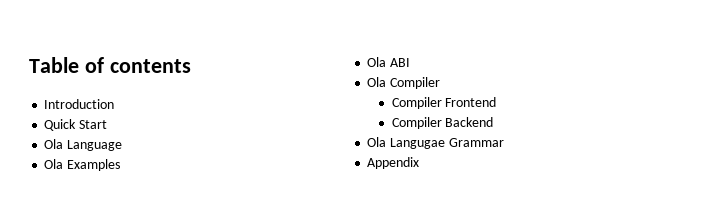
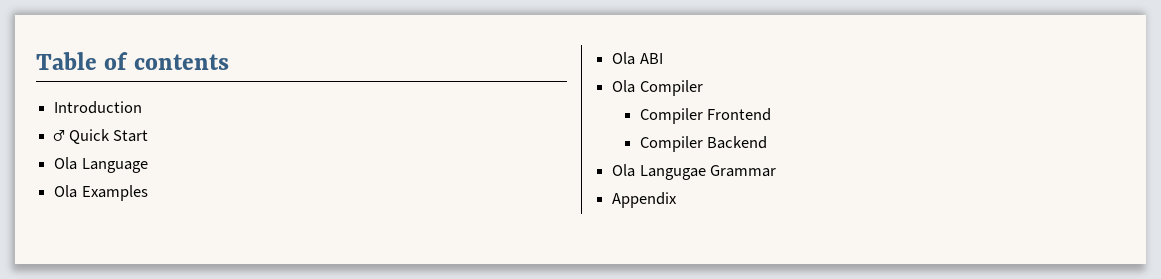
(115, 104) none -> [53,129,66,141] ♂

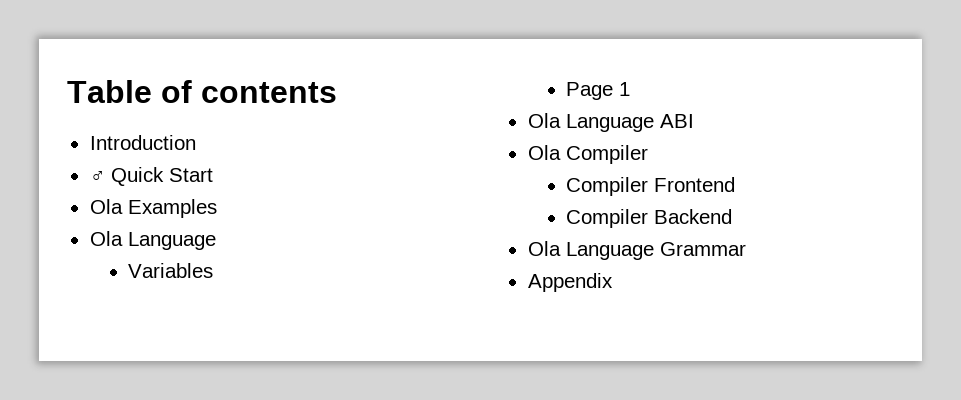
[54,157,148,173] // Ola Language -> (213, 175) none
(636, 58) none -> [127,232,216,250] [128,263,214,278] [566,82,631,100] [527,113,654,132] Language // Variables // Page 1 // Ola Language
[639,165,706,180] Langugae -> [565,242,654,260] Language

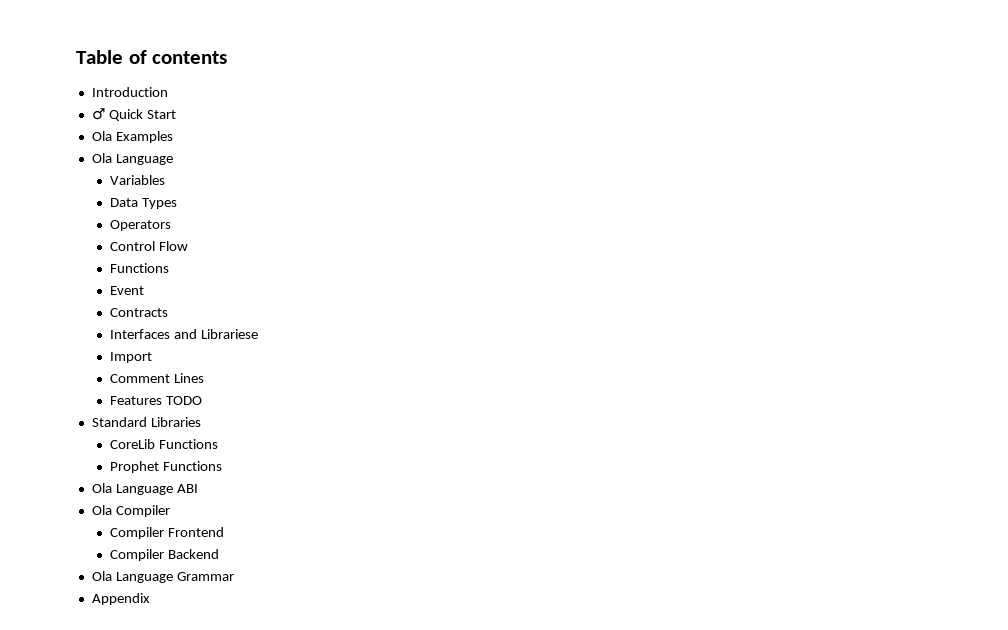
[566,82,631,100] Page 1 -> [109,198,177,209] [109,220,171,231] [109,241,188,251] [109,263,169,273] [109,286,144,295] [109,308,168,317] [109,329,258,339] [109,352,152,363] [109,373,204,383] [109,396,202,405] [91,417,201,427] [109,439,218,449] [109,461,222,473] Data Types // Operators // Control Flow // Functions // Event // Contracts // Interfaces and Librariese // Import // Comment Lines // Features TODO // Standard Libraries // CoreLib Functions // Prophet Functions

